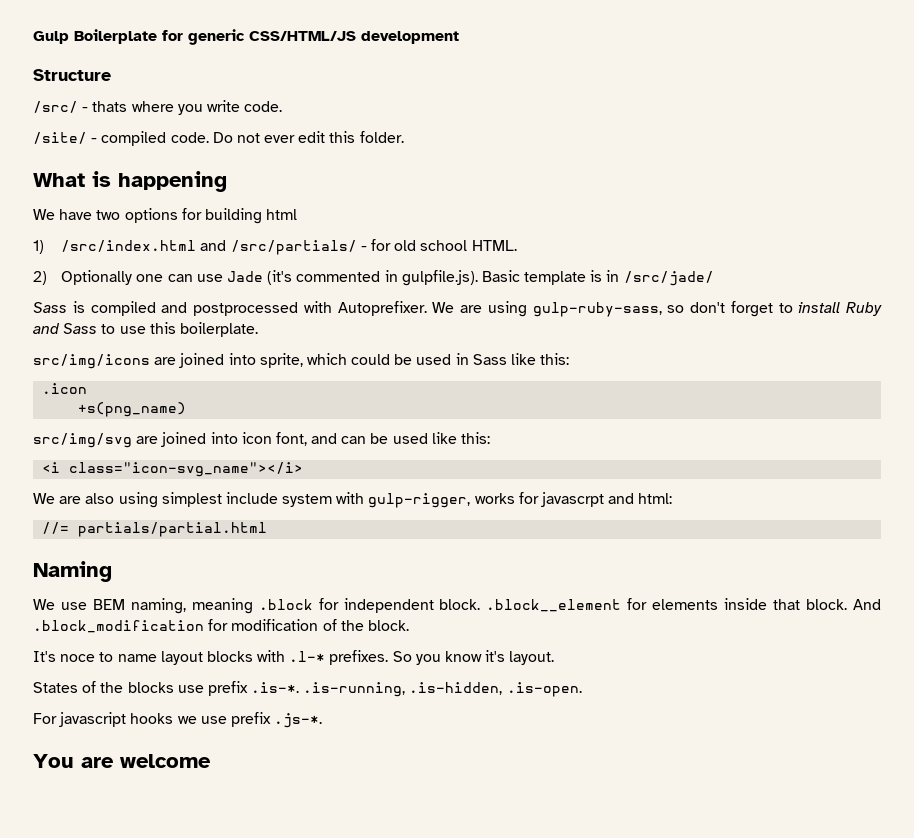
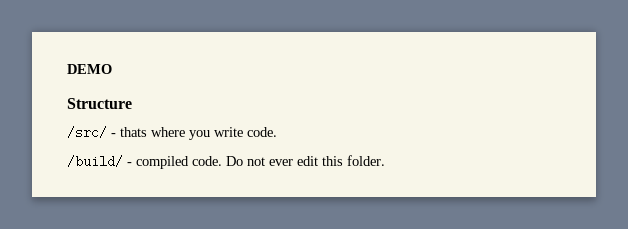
[33,29,459,45] Gulp Boilerplate for generic CSS/HTML/JS development -> [67,64,112,74] DEMO
[33,132,87,144] /site/ -> [67,155,123,168] /build/
[33,171,227,192] [33,208,298,224] [33,239,517,255] [33,270,714,286] [33,301,882,317] [33,322,258,337] [33,353,570,369] [42,383,88,394] [78,402,187,417] [33,432,491,448] [42,462,304,477] [33,492,673,508] [42,522,268,537] [33,561,112,582] [33,598,881,614] [33,619,409,633] [33,650,555,665] [33,681,582,697] [33,712,323,728] [33,754,211,768] // What is happening // We have two options for building html // 1) /src/index.html and /src/partials/ - for old school HTML. // 2) Optionally one can use Jade (it's commented in gulpfile.js). Basic template is in /src/jade/ // Sass is compiled and postprocessed with Autoprefixer. We are using gulp-ruby-sass, so don't forget to install Ruby and Sass to use this boilerplate. // src/img/icons are joined into sprite, which could be used in Sass like this: // .icon // +s(png_name) // src/img/svg are joined into icon font, and can be used like this: // <i class="icon-svg_name"></i> // We are also using simplest include system with gulp-rigger, works for javascrpt and html: // //= partials/partial.html // Naming // We use BEM naming, meaning .block for independent block. .block__element for elements inside that block. And .block_modification for modification of the block. // It's noce to name layout blocks with .l-* prefixes. So you know it's layout. // States of the blocks use prefix .is-*. .is-running, .is-hidden, .is-open. // For javascript hooks we use prefix .js-*. // You are welcome -> (385, 160) none

